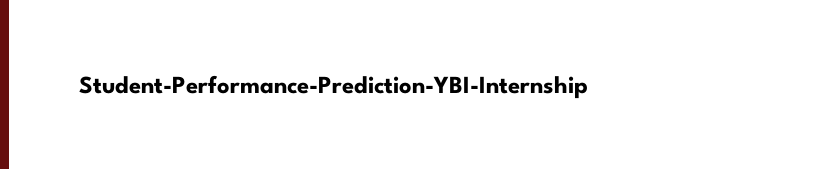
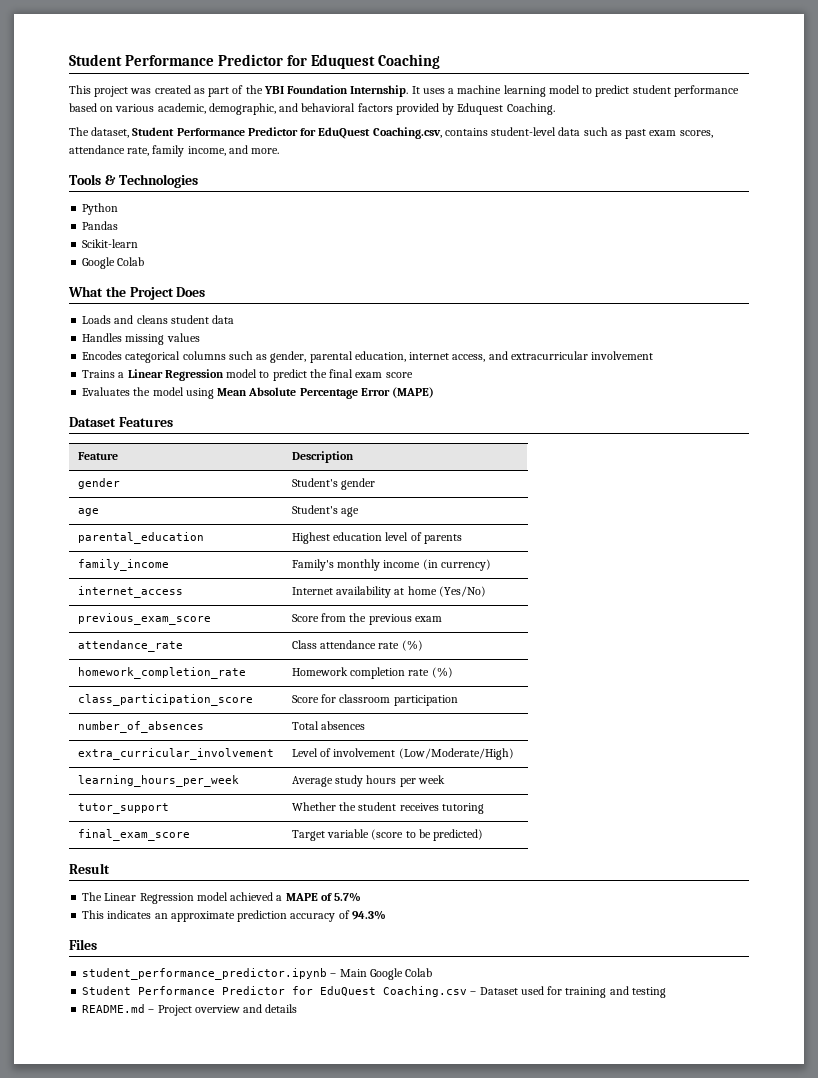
[79,75,588,99] Student-Performance-Prediction-YBI-Internship -> [69,54,441,69] [69,85,739,97] [69,103,555,115] [69,127,713,139] [69,145,280,157] [69,174,198,188] [82,203,119,215] [82,221,119,230] [82,239,139,248] [82,257,145,269] [68,286,206,300] [82,315,235,324] [82,333,200,345] [82,351,654,363] [82,369,413,381] [82,387,435,399] [69,417,173,427] [77,452,118,460] [291,451,354,463] [77,478,120,489] [291,478,376,490] [77,508,99,516] [291,505,360,517] [77,532,204,544] [291,532,462,544] [77,559,169,571] [291,559,491,571] [77,586,183,598] [291,586,486,598] [77,613,211,625] [291,613,442,625] [77,640,183,652] [291,640,423,651] [77,667,246,679] [291,667,453,679] [77,694,253,706] [291,694,458,706] [77,721,204,733] [291,721,366,730] [77,748,274,760] [291,748,514,760] [77,775,239,787] [291,775,445,787] [77,803,169,814] [291,802,484,814] [77,829,190,841] [291,829,484,841] [69,863,110,874] [82,892,362,904] [82,910,386,922] [69,939,97,950] [82,968,433,980] [82,986,666,998] [82,1004,298,1016] Student Performance Predictor for Eduquest Coaching // This project was created as part of the YBI Foundation Internship. It uses a machine learning model to predict student performance based on various academic, demographic, and behavioral factors provided by Eduquest Coaching. // The dataset, Student Performance Predictor for EduQuest Coaching.csv, contains student-level data such as past exam scores, attendance rate, family income, and more. // Tools & Technologies // Python // Pandas // Scikit-learn // Google Colab // What the Project Does // Loads and cleans student data // Handles missing values // Encodes categorical columns such as gender, parental education, internet access, and extracurricular involvement // Trains a Linear Regression model to predict the final exam score // Evaluates the model using Mean Absolute Percentage Error (MAPE) // Dataset Features // Feature | Description // gender | Student's gender // age | Student's age // parental_education | Highest education level of parents // family_income | Family's monthly income (in currency) // internet_access | Internet availability at home (Yes/No) // previous_exam_score | Score from the previous exam // attendance_rate | Class attendance rate (%) // homework_completion_rate | Homework completion rate (%) // class_participation_score | Score for classroom participation // number_of_absences | Total absences // extra_curricular_involvement | Level of involvement (Low/Moderate/High) // learning_hours_per_week | Average study hours per week // tutor_support | Whether the student receives tutoring // final_exam_score | Target variable (score to be predicted) // Result // The Linear Regression model achieved a MAPE of 5.7% // This indicates an approximate prediction accuracy of 94.3% // Files // student_performance_predictor.ipynb – Main Google Colab // Student Performance Predictor for EduQuest Coaching.csv – Dataset used for training and testing // README.md – Project overview and details

